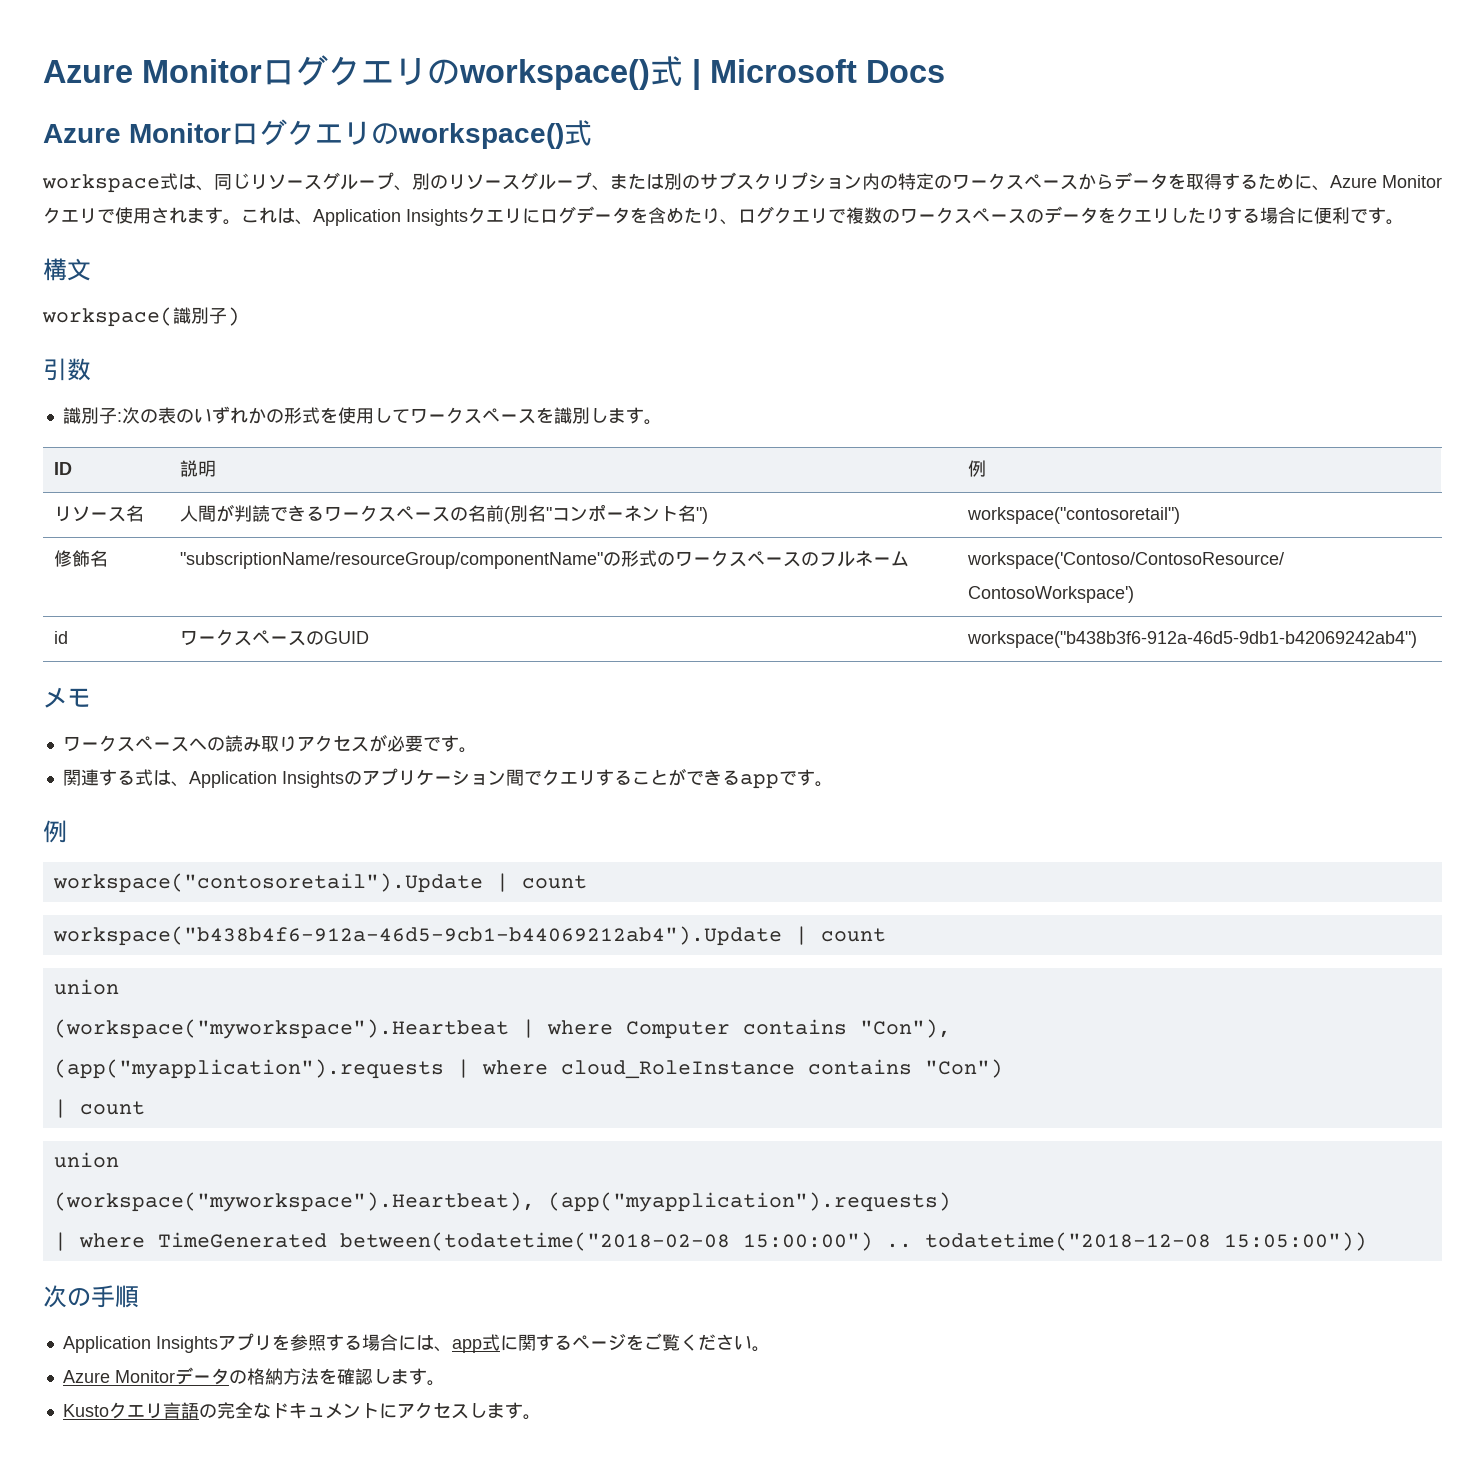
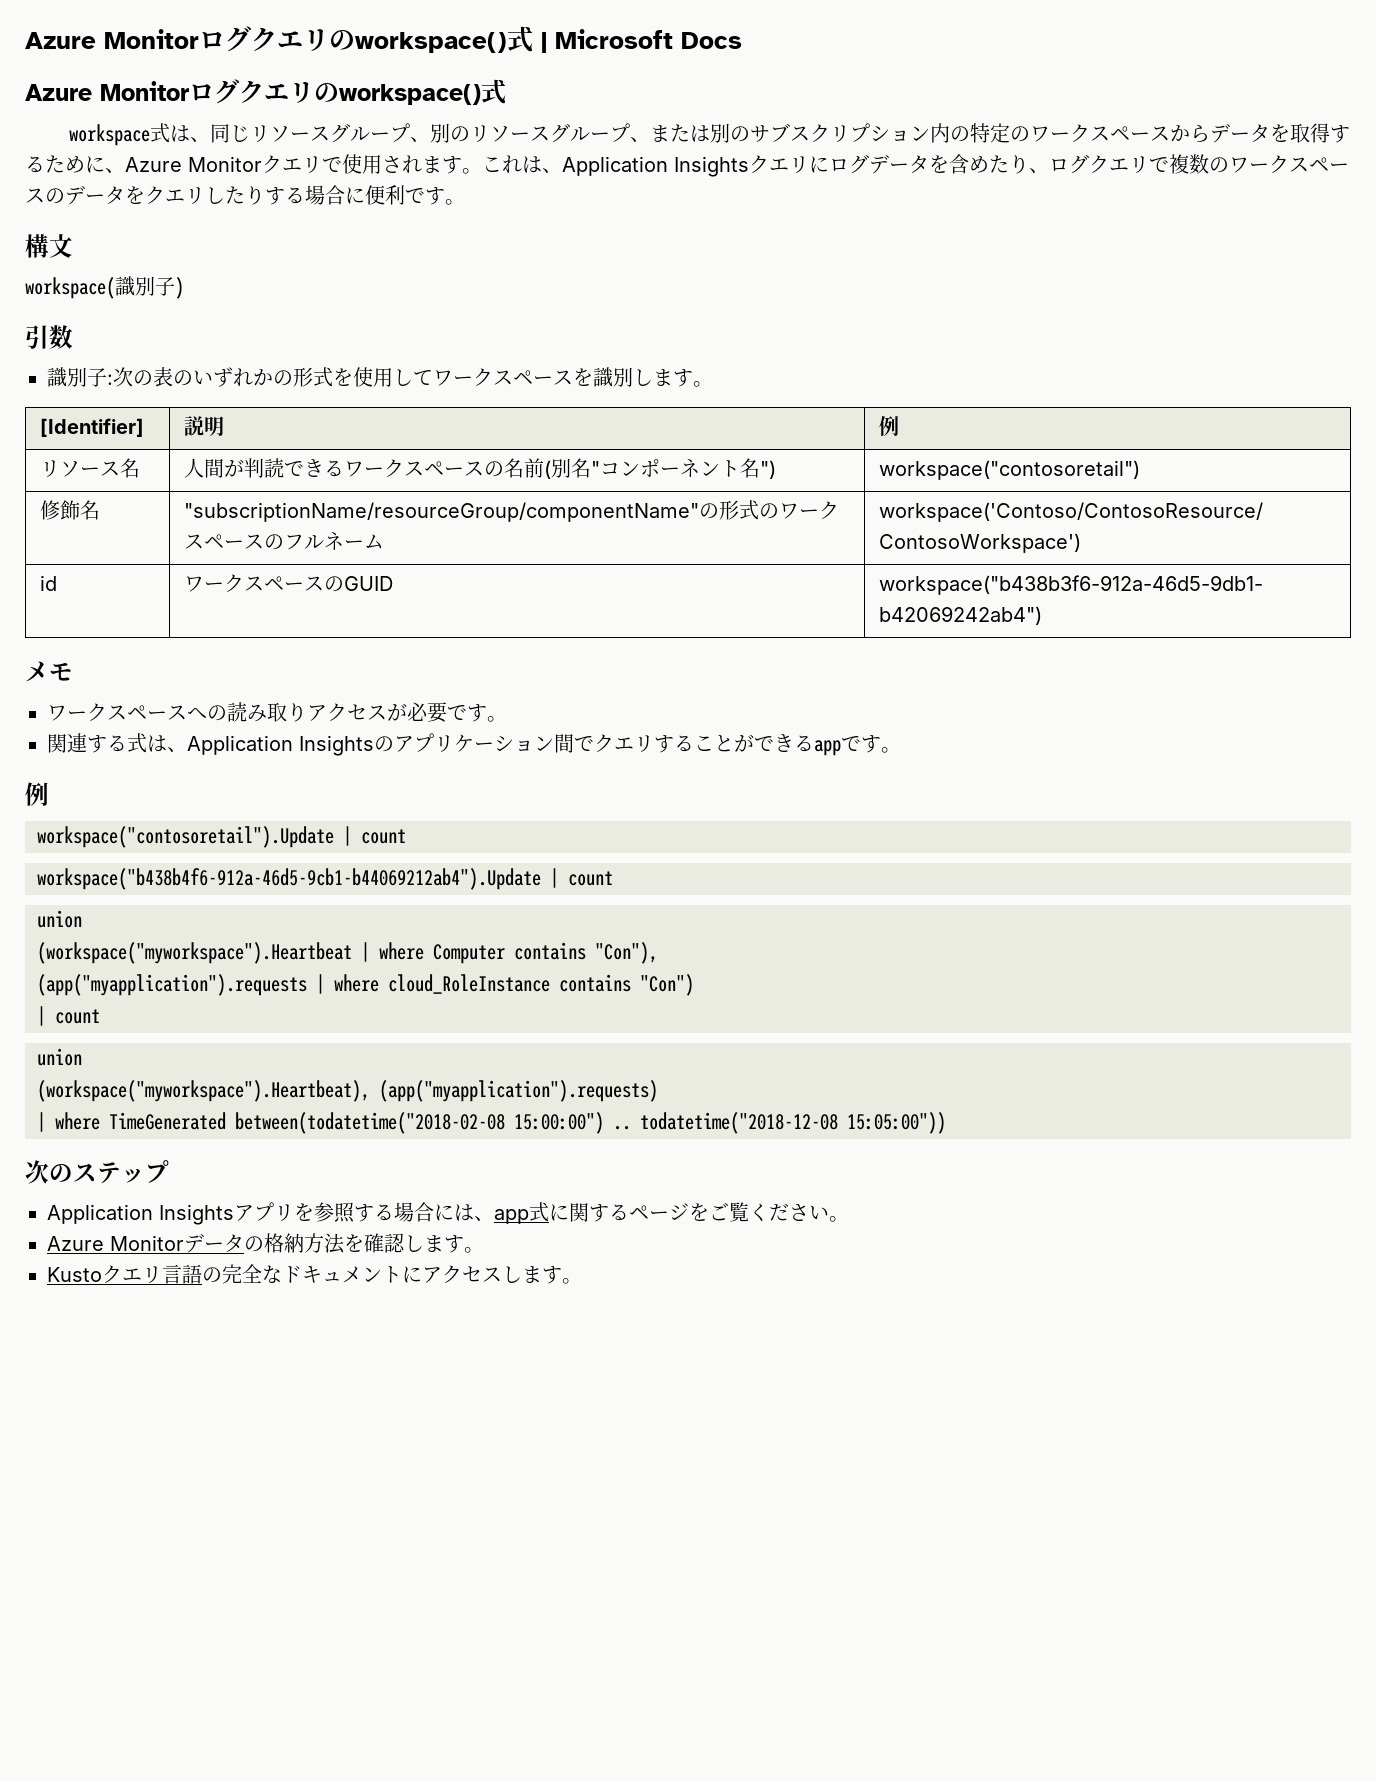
[53,462,72,475] ID -> [40,418,145,437] [Identifier]
[91,1285,139,1308] 手順 -> [73,1160,169,1184] ステップ

